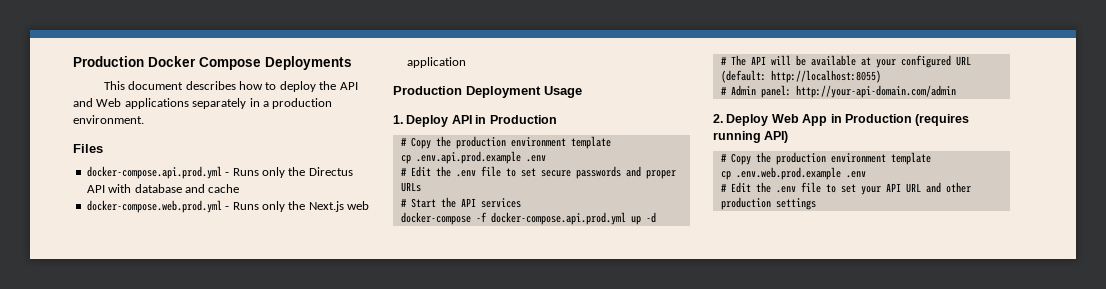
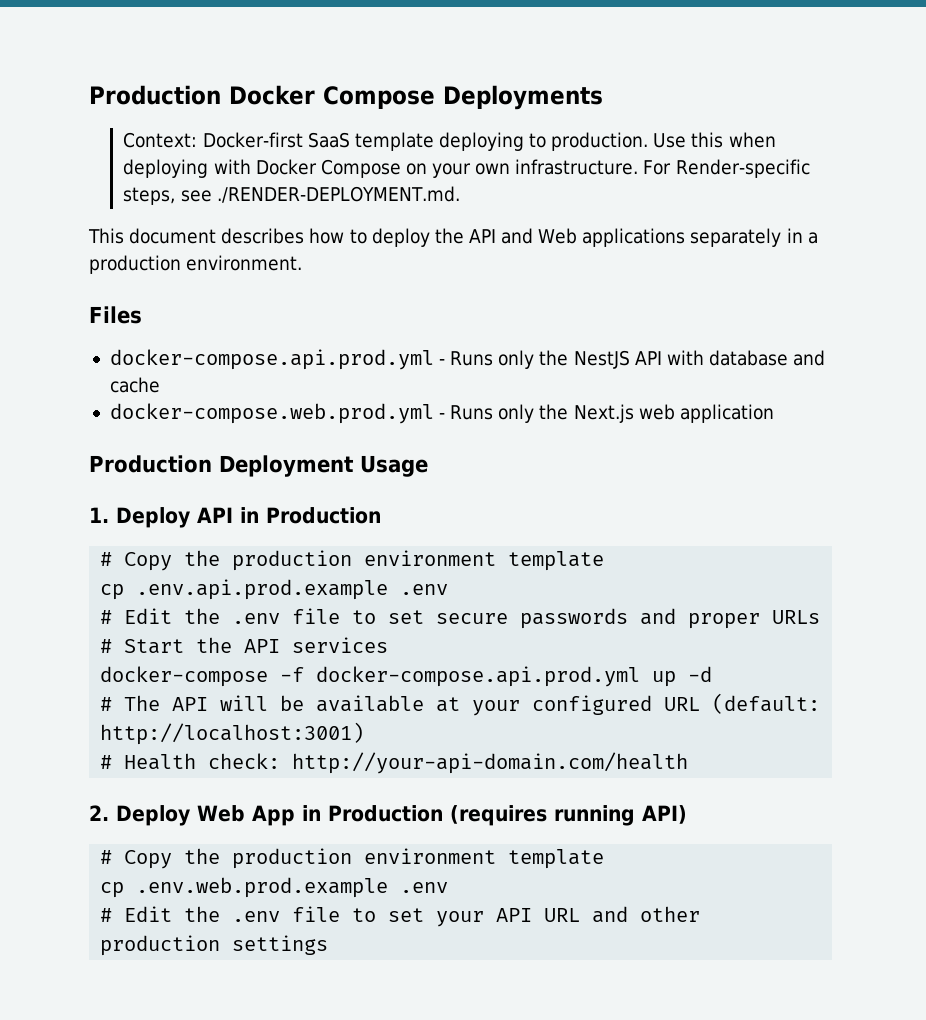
(352, 63) none -> [123,132,776,151] [123,159,810,178] [123,186,460,205] // Context: Docker-first SaaS template deploying to production. Use this when deploying with Docker Compose on your own infrastructure. For Render-specific steps, see ./RENDER-DEPLOYMENT.md.
[308,167,353,176] Directus -> [573,350,630,369] NestJS
[770,70,881,83] [720,85,956,98] http://localhost:8055) // # Admin panel: http://your-api-domain.com/admin -> [100,722,365,745] [100,752,689,774] http://localhost:3001) // # Health check: http://your-api-domain.com/health

